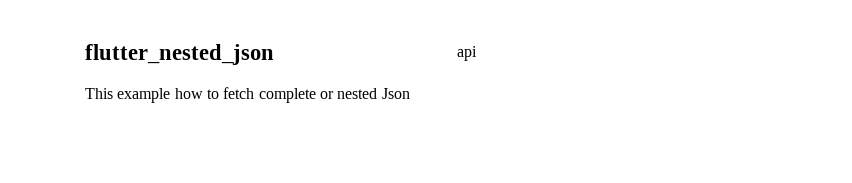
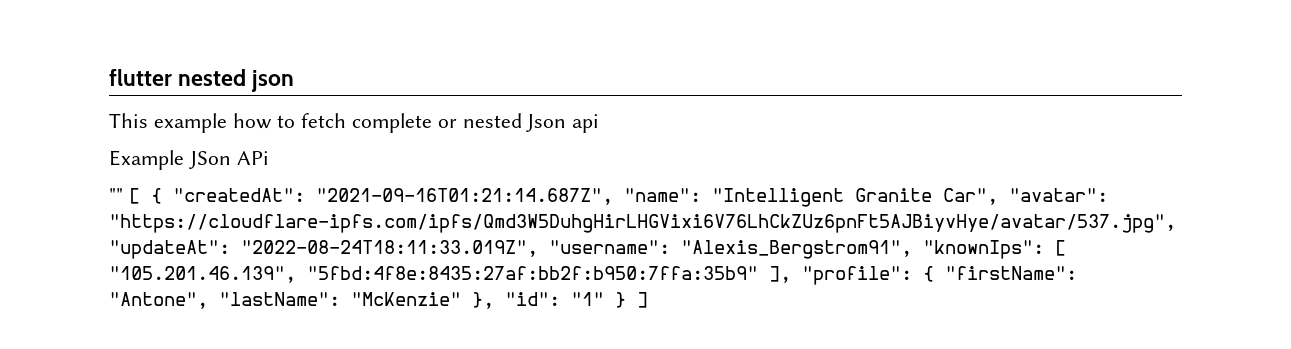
[85,44,274,65] flutter_nested_json -> [109,69,295,92] flutter nested json
(477, 53) none -> [109,150,269,170] [109,188,1108,207] [109,214,1176,233] [109,240,1066,259] [109,266,1077,285] [109,292,648,309] // Example JSon APi // "" [ { "createdAt": "2021-09-16T01:21:14.687Z", "name": "Intelligent Granite Car", "avatar": "https://cloudflare-ipfs.com/ipfs/Qmd3W5DuhgHirLHGVixi6V76LhCkZUz6pnFt5AJBiyvHye/avatar/537.jpg", "updateAt": "2022-08-24T18:11:33.019Z", "username": "Alexis_Bergstrom91", "knownIps": [ "105.201.46.139", "5fbd:4f8e:8435:27af:bb2f:b950:7ffa:35b9" ], "profile": { "firstName": "Antone", "lastName": "McKenzie" }, "id": "1" } ]

